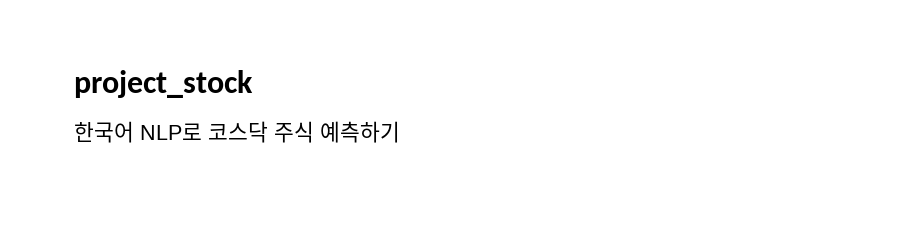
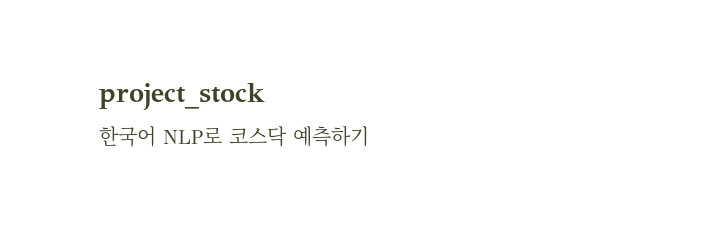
[274,121,314,143] 주식 -> (287, 136) none

